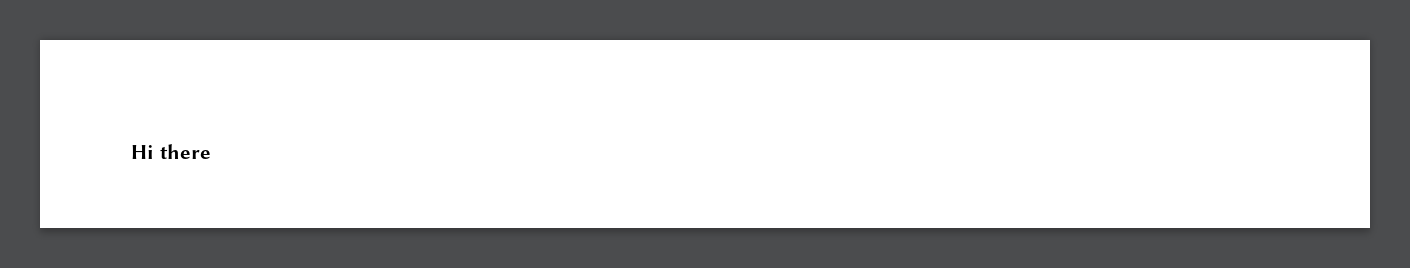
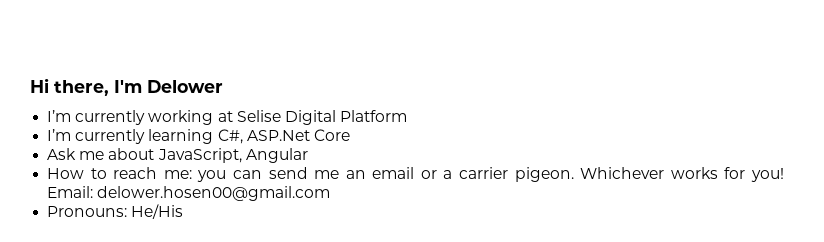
[159,144,211,159] there -> [54,80,223,96] [47,110,408,125] [47,129,350,144] [47,148,308,163] [47,167,784,182] [47,186,331,201] [47,204,184,219] there, I'm Delower // I’m currently working at Selise Digital Platform // I’m currently learning C#, ASP.Net Core // Ask me about JavaScript, Angular // How to reach me: you can send me an email or a carrier pigeon. Whichever works for you! Email: delower.hosen00@gmail.com // Pronouns: He/His

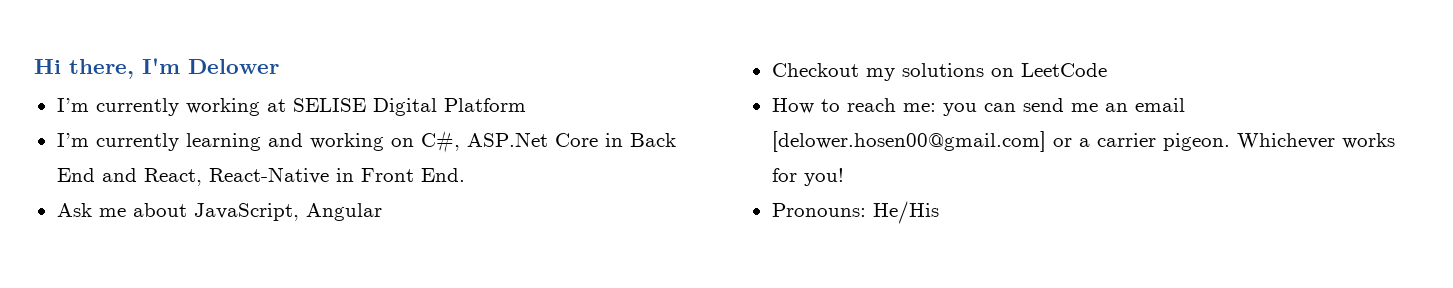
[236,110,281,122] Selise -> [292,98,366,112] SELISE
(214, 136) none -> [267,133,414,151] and working on
(350, 135) none -> [604,133,676,147] [56,167,465,186] in Back End and React, React-Native in Front End.
(308, 155) none -> [771,63,1107,81] // Checkout my solutions on LeetCode
(415, 173) none -> [771,131,1046,152] [delower.hosen00@gmail.com]
[47,186,331,201] Email: delower.hosen00@gmail.com -> (844, 177) none

